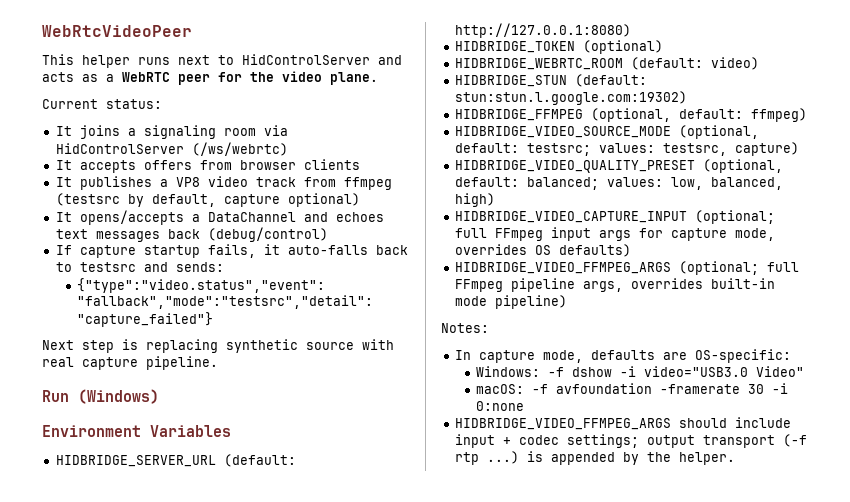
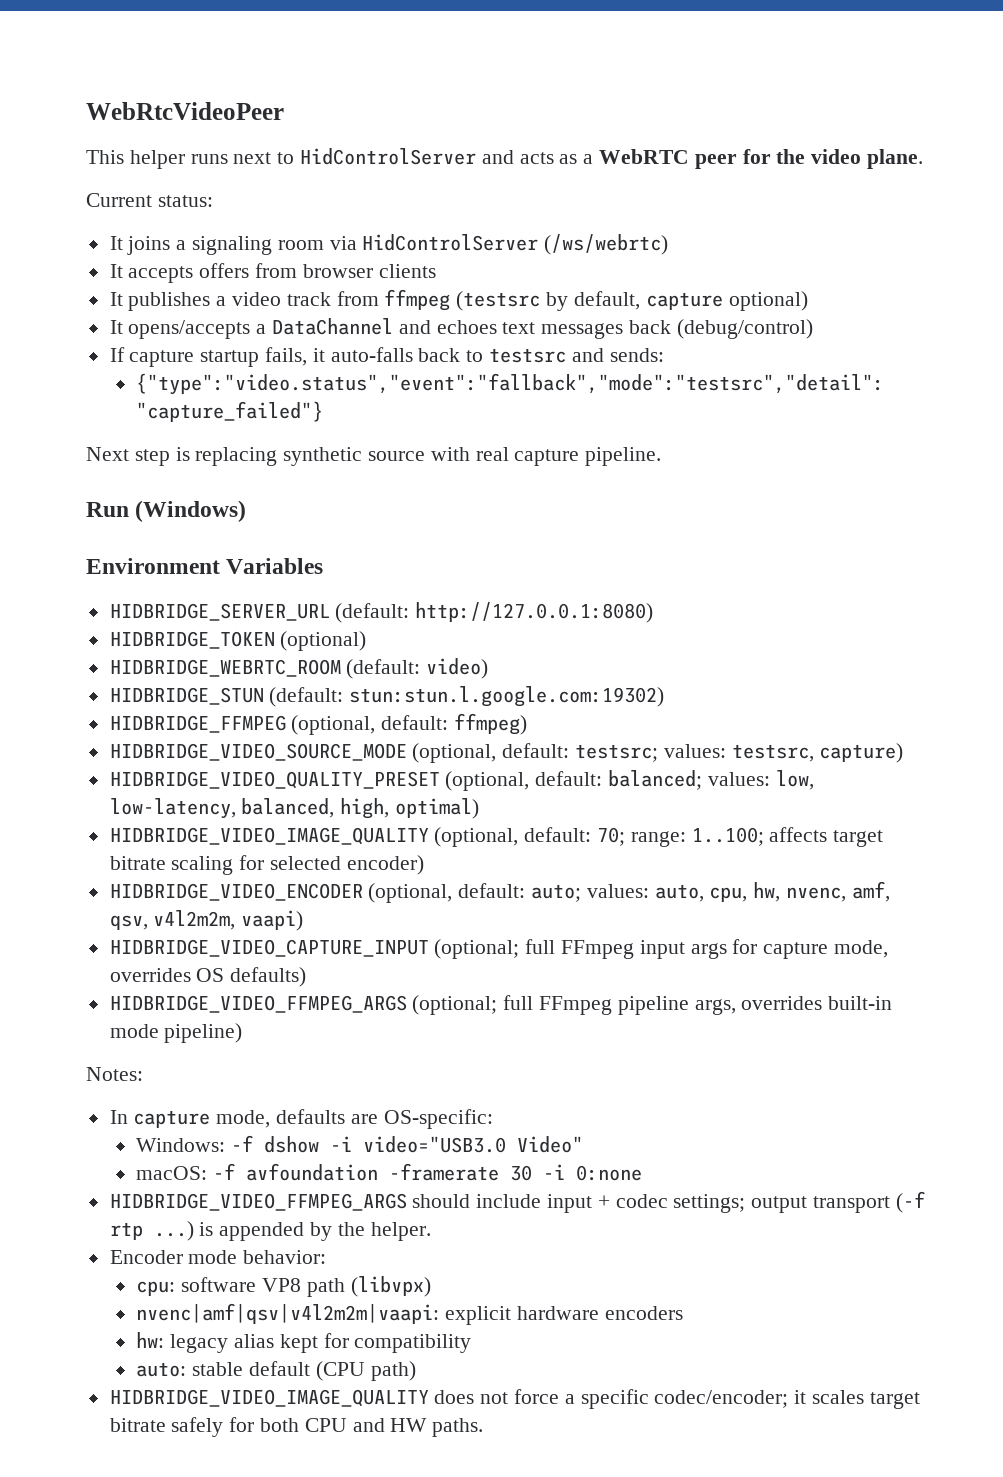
[175,177,200,187] VP8 -> (227, 301) none
[710,177,783,190] [454,193,495,207] balanced, high) -> [109,798,480,819] [109,827,884,847] [109,855,424,875] [109,881,890,903] [109,910,304,931] low-latency, balanced, high, optimal) // HIDBRIDGE_VIDEO_IMAGE_QUALITY (optional, default: 70; range: 1..100; affects target bitrate scaling for selected encoder) // HIDBRIDGE_VIDEO_ENCODER (optional, default: auto; values: auto, cpu, hw, nvenc, amf, qsv, v4l2m2m, vaapi)
(735, 458) none -> [109,1250,327,1264] [136,1276,431,1297] [136,1303,683,1325] [136,1332,472,1353] [136,1361,416,1381] [109,1389,920,1409] [109,1417,484,1437] // Encoder mode behavior: // cpu: software VP8 path (libvpx) // nvenc|amf|qsv|v4l2m2m|vaapi: explicit hardware encoders // hw: legacy alias kept for compatibility // auto: stable default (CPU path) // HIDBRIDGE_VIDEO_IMAGE_QUALITY does not force a specific codec/encoder; it scales target bitrate safely for both CPU and HW paths.

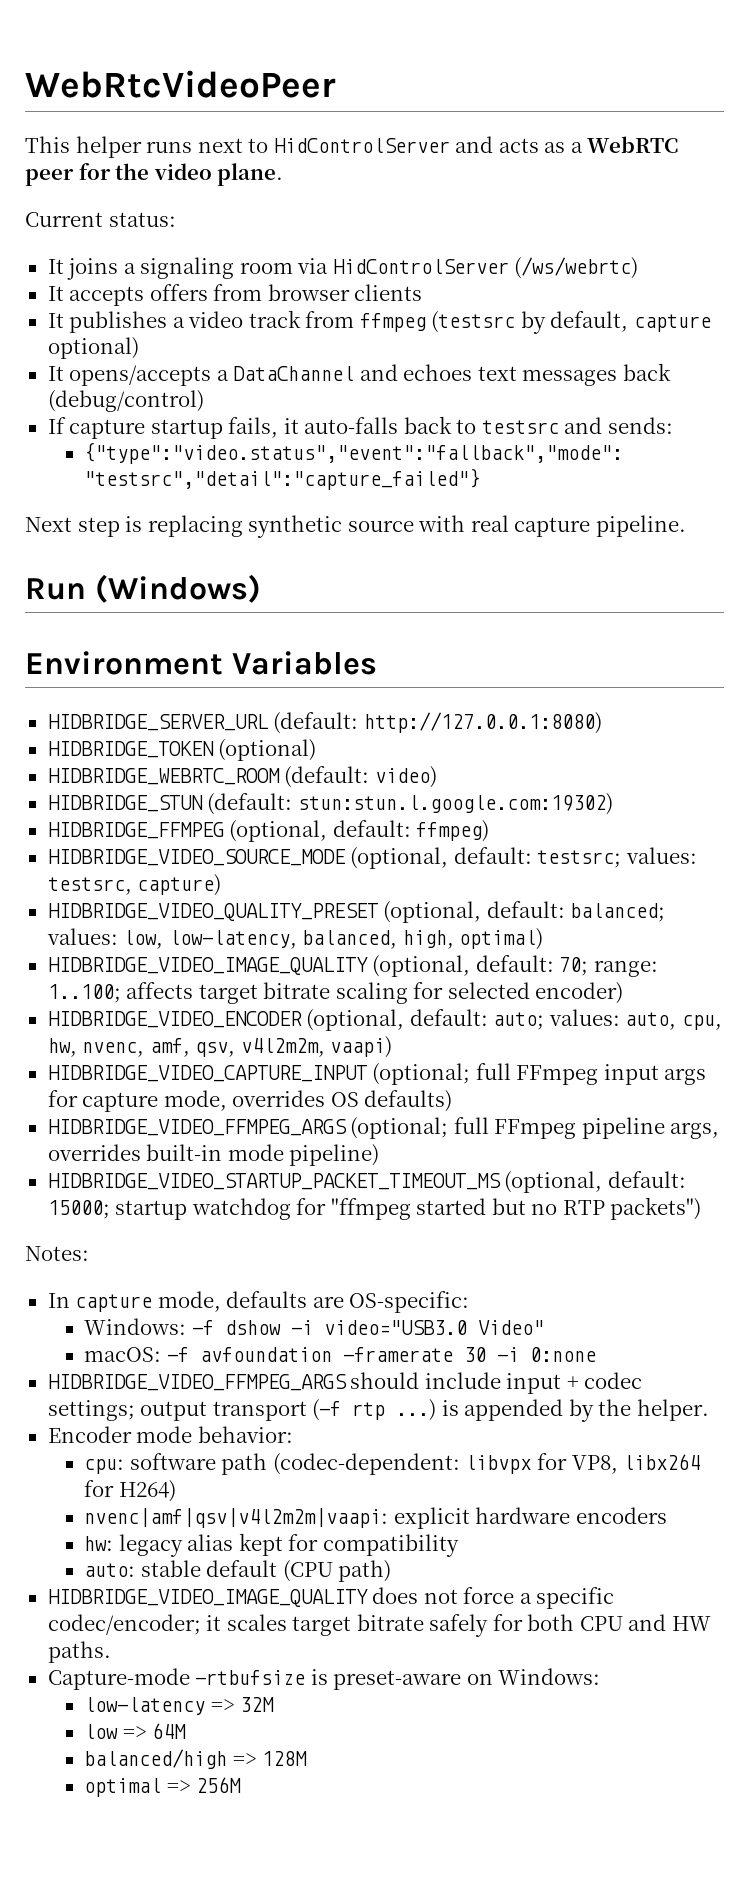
(243, 1033) none -> [47,1171,686,1193] [47,1197,702,1220] // HIDBRIDGE_VIDEO_STARTUP_PACKET_TIMEOUT_MS (optional, default: 15000; startup watchdog for "ffmpeg started but no RTP packets")
[262,1276,431,1297] VP8 path (libvpx) -> [221,1453,701,1475] [84,1480,176,1502] path (codec-dependent: libvpx for VP8, libx264 for H264)
(484, 1427) none -> [47,1668,601,1690] [84,1697,275,1715] [84,1723,187,1739] [84,1749,308,1769] [84,1777,242,1797] // Capture-mode -rtbufsize is preset-aware on Windows: // low-latency => 32M // low => 64M // balanced/high => 128M // optimal => 256M

